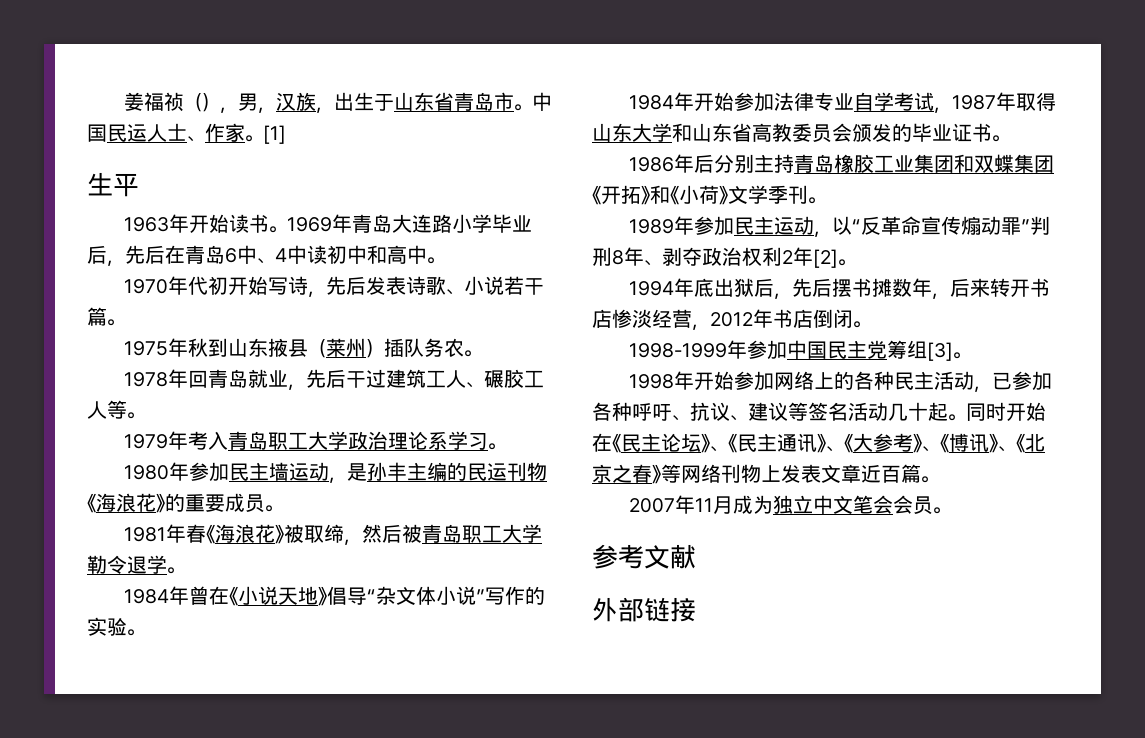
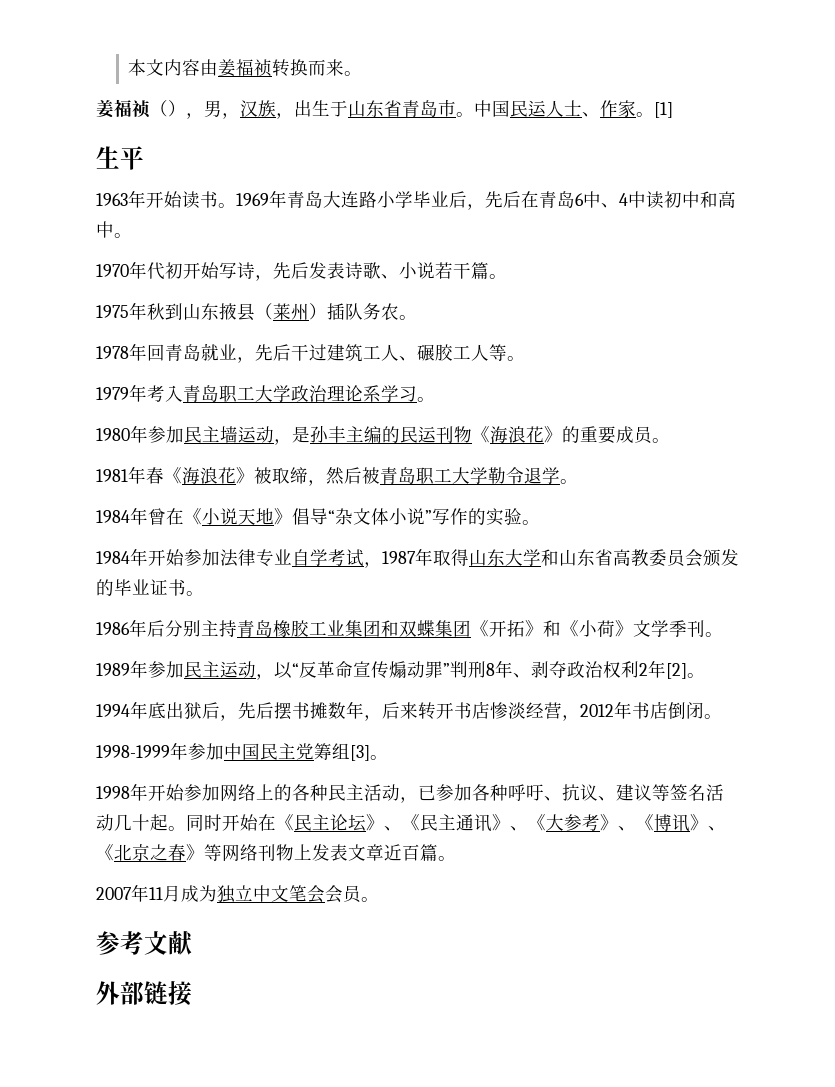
(124, 101) none -> [128,59,363,77] 本文内容由姜福祯转换而来。 //

